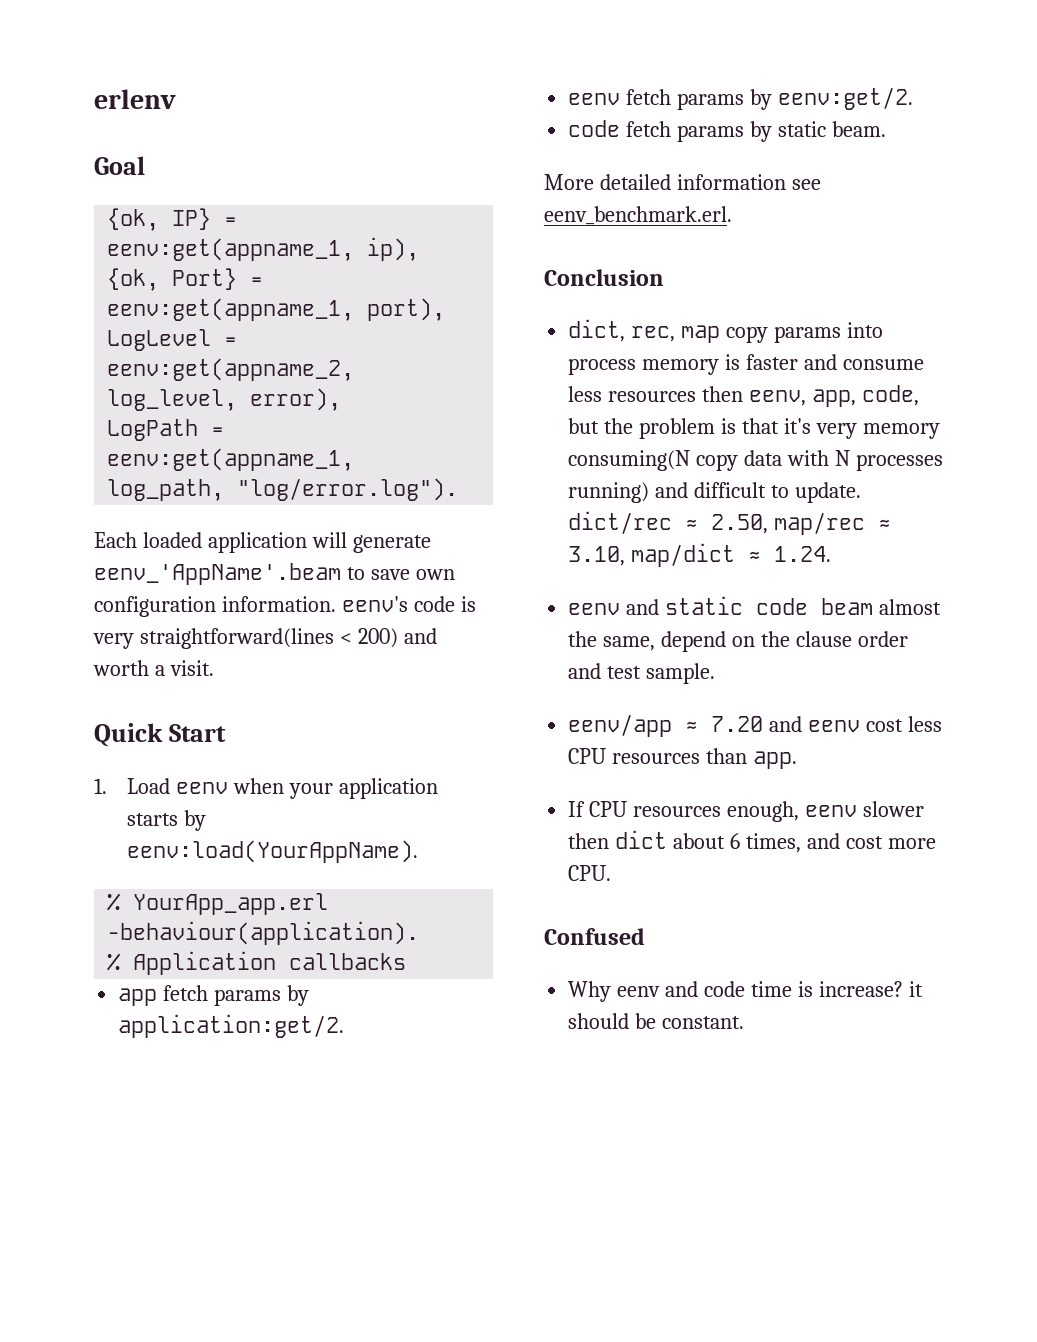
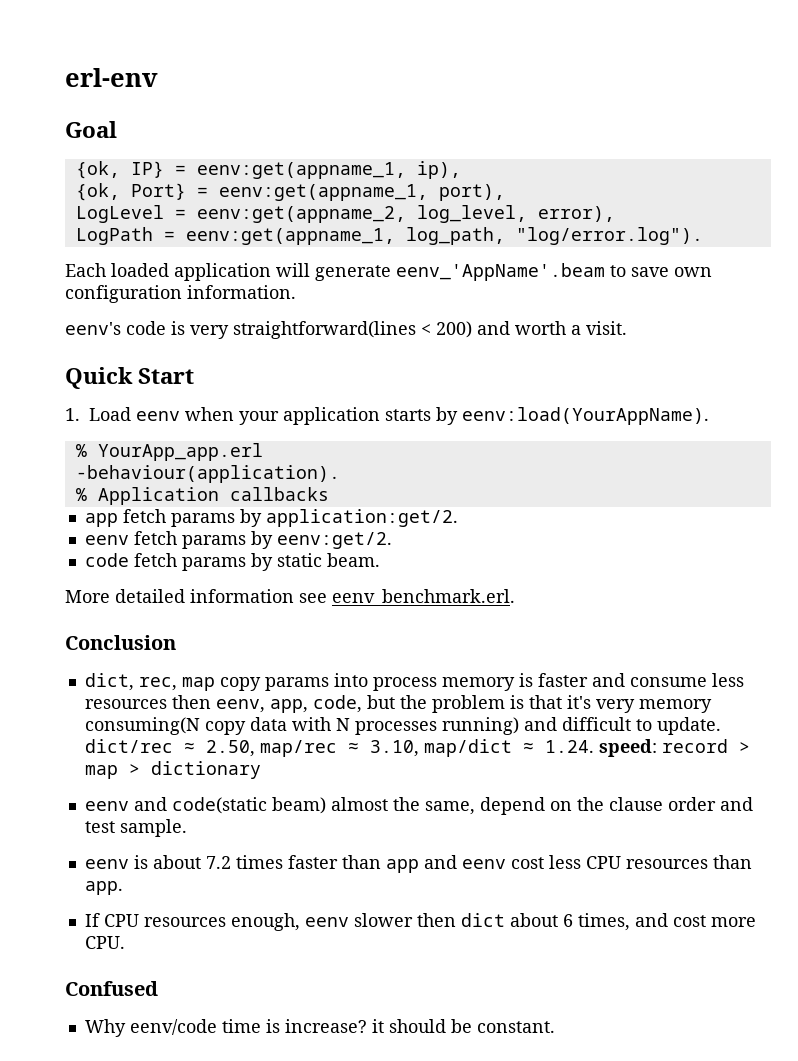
[94,89,176,109] erlenv -> [65,68,158,87] erl-env
(336, 604) none -> (296, 292) //
[568,596,874,615] // eenv and static code beam -> [598,739,750,757] [84,761,261,779] [84,797,326,814] speed: record > map > dictionary // eenv and code(static beam)
[568,714,764,737] eenv/app ≈ 7.20 -> [84,855,419,873] eenv is about 7.2 times faster than app
[617,981,746,997] eenv and code -> [129,1019,217,1035] eenv/code

